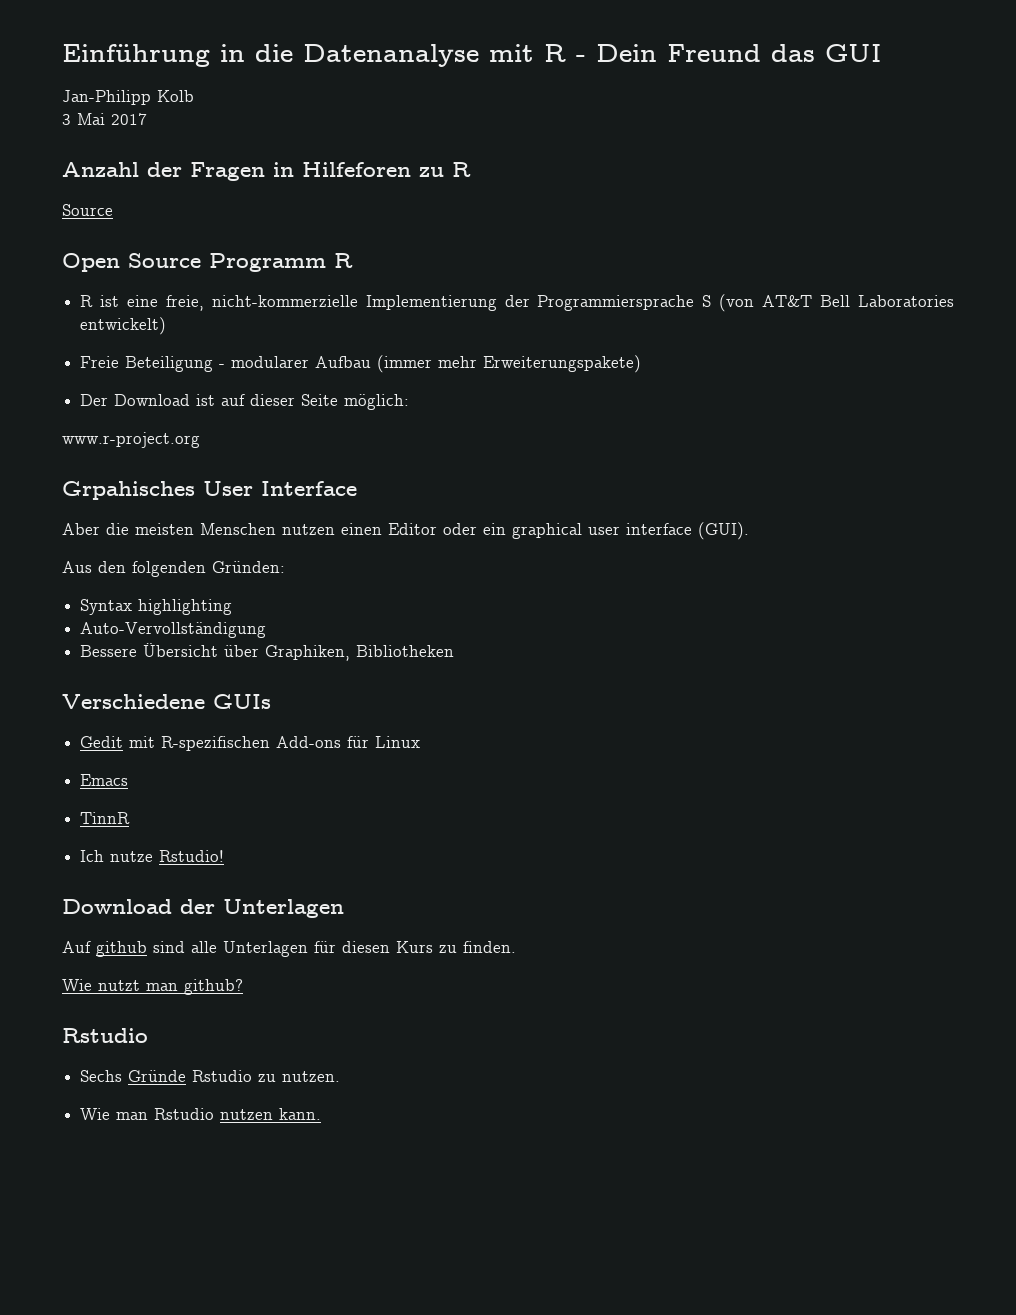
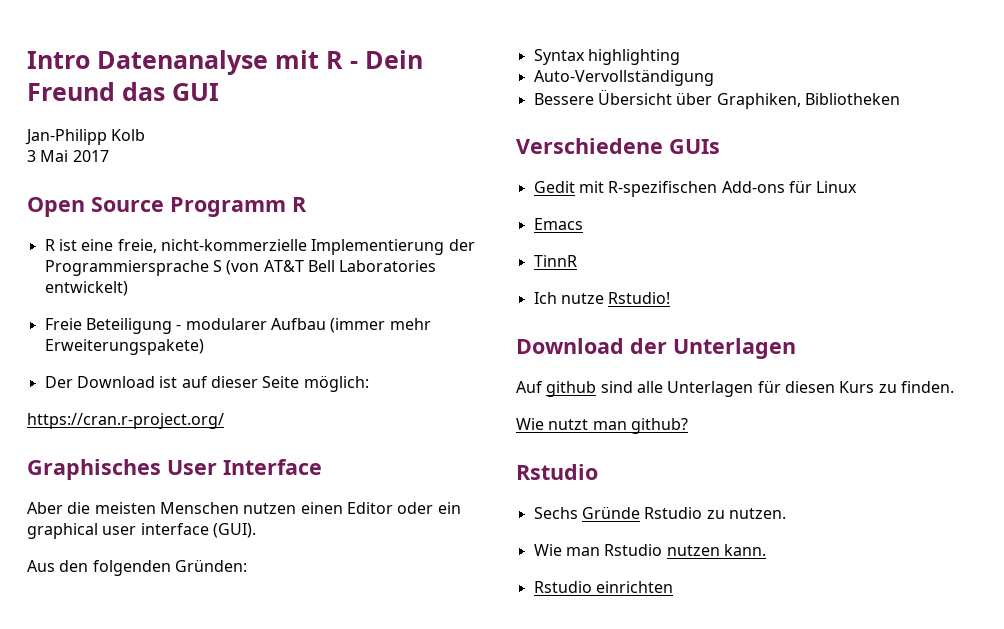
[62,44,293,67] Einführung in die -> [27,51,90,69] Intro
[62,162,471,181] [62,204,113,216] // Anzahl der Fragen in Hilfeforen zu R // Source -> (109, 156) none
[62,432,200,448] [62,481,195,500] www.r-project.org // Grpahisches -> [27,413,224,429] [27,459,161,480] https://cran.r-project.org/ // Graphisches
(322, 1114) none -> [533,581,673,593] // Rstudio einrichten

